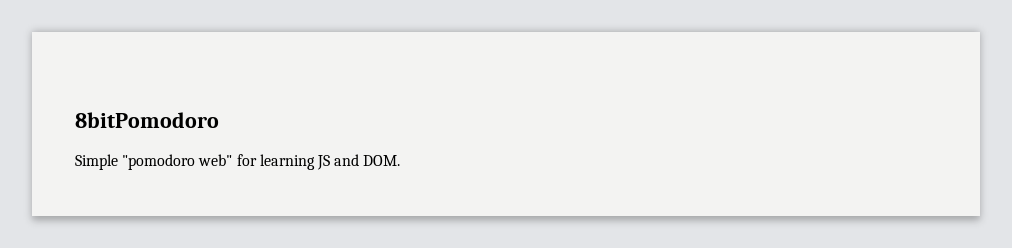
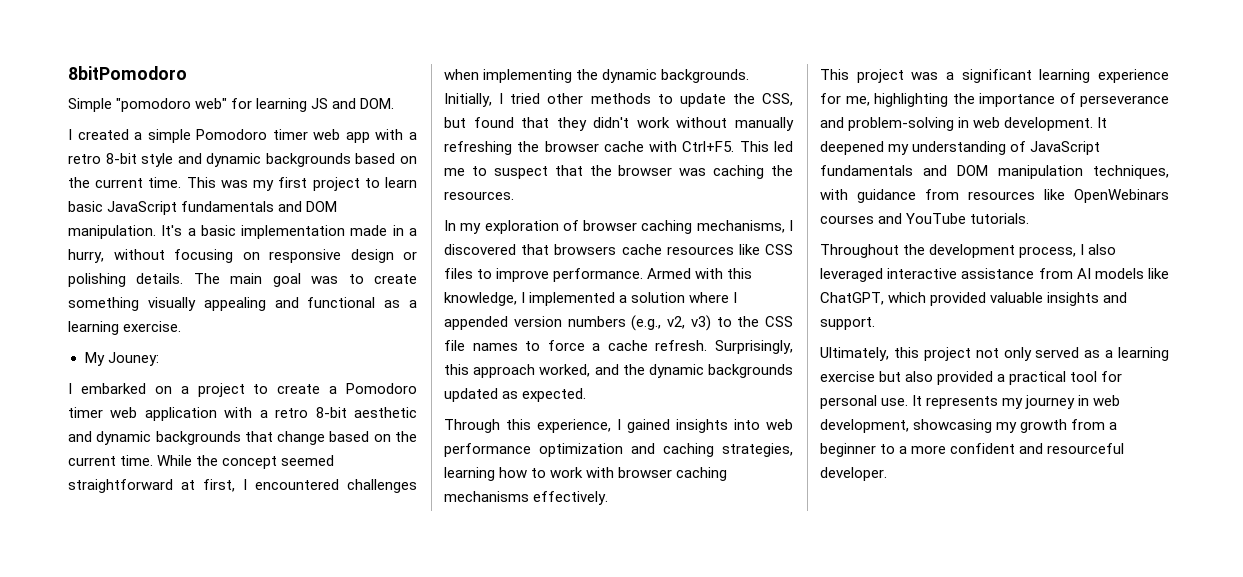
(401, 160) none -> [68,129,417,143] [68,153,417,167] [68,177,418,191] [68,201,338,215] [68,225,417,239] [68,249,417,263] [68,273,418,287] [68,297,417,311] [68,321,182,335] [84,352,159,366] [68,383,417,397] [68,407,418,421] [68,431,417,445] [68,455,335,469] [68,479,417,493] [444,69,750,83] [444,93,793,107] [444,117,794,131] [444,141,793,155] [444,165,793,179] [444,191,514,200] [444,220,793,234] [444,244,793,255] [444,268,753,282] [444,292,738,306] [444,315,793,331] [444,340,793,354] [444,364,793,378] [444,388,587,402] [444,419,793,433] [444,443,793,457] [444,467,728,481] [444,491,609,505] [820,69,1169,83] [820,93,1169,107] [820,117,1108,131] [820,141,1101,155] [820,165,1169,179] [820,189,1169,203] [820,213,1030,224] [820,244,1117,258] [820,268,1169,282] [820,292,1128,306] [820,317,875,330] [820,347,1169,361] [820,371,1123,385] [820,395,1121,409] [820,419,1118,433] [820,443,1125,457] [820,467,887,481] // I created a simple Pomodoro timer web app with a retro 8-bit style and dynamic backgrounds based on the current time. This was my first project to learn basic JavaScript fundamentals and DOM manipulation. It's a basic implementation made in a hurry, without focusing on responsive design or polishing details. The main goal was to create something visually appealing and functional as a learning exercise. // My Jouney: // I embarked on a project to create a Pomodoro timer web application with a retro 8-bit aesthetic and dynamic backgrounds that change based on the current time. While the concept seemed straightforward at first, I encountered challenges when implementing the dynamic backgrounds. Initially, I tried other methods to update the CSS, but found that they didn't work without manually refreshing the browser cache with Ctrl+F5. This led me to suspect that the browser was caching the resources. // In my exploration of browser caching mechanisms, I discovered that browsers cache resources like CSS files to improve performance. Armed with this knowledge, I implemented a solution where I appended version numbers (e.g., v2, v3) to the CSS file names to force a cache refresh. Surprisingly, this approach worked, and the dynamic backgrounds updated as expected. // Through this experience, I gained insights into web performance optimization and caching strategies, learning how to work with browser caching mechanisms effectively. // This project was a significant learning experience for me, highlighting the importance of perseverance and problem-solving in web development. It deepened my understanding of JavaScript fundamentals and DOM manipulation techniques, with guidance from resources like OpenWebinars courses and YouTube tutorials. // Throughout the development process, I also leveraged interactive assistance from AI models like ChatGPT, which provided valuable insights and support. // Ultimately, this project not only served as a learning exercise but also provided a practical tool for personal use. It represents my journey in web development, showcasing my growth from a beginner to a more confident and resourceful developer.

